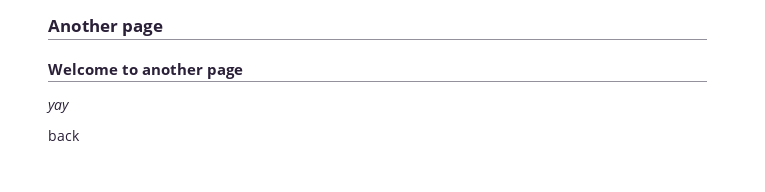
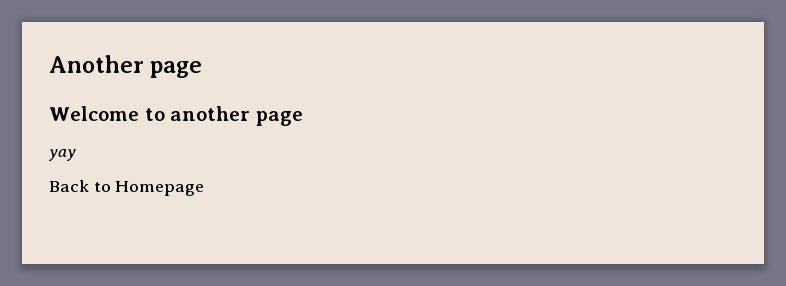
[48,130,80,141] back -> [49,180,205,196] Back to Homepage

